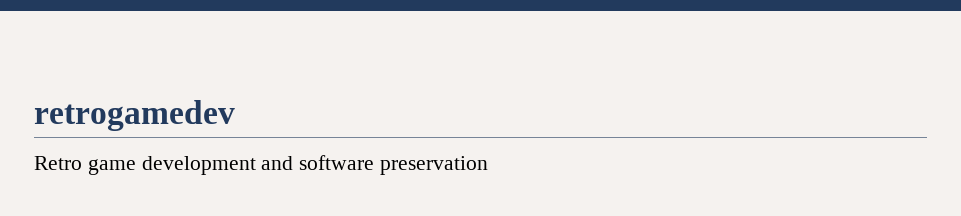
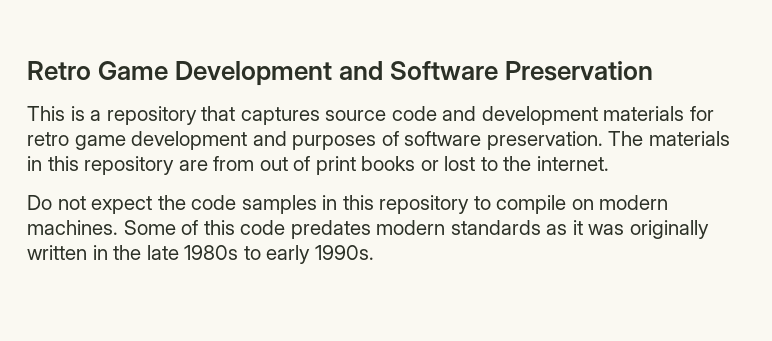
[34,100,235,131] [34,155,489,175] retrogamedev // Retro game development and software preservation -> [27,61,654,86] [27,106,714,125] [27,131,730,150] [27,156,609,175] [27,195,669,214] [27,220,709,239] [27,245,374,264] Retro Game Development and Software Preservation // This is a repository that captures source code and development materials for retro game development and purposes of software preservation. The materials in this repository are from out of print books or lost to the internet. // Do not expect the code samples in this repository to compile on modern machines. Some of this code predates modern standards as it was originally written in the late 1980s to early 1990s.

